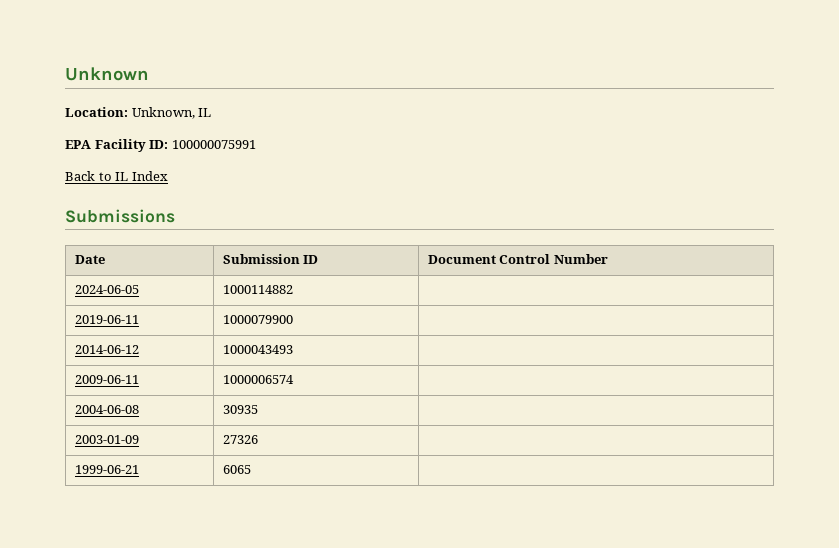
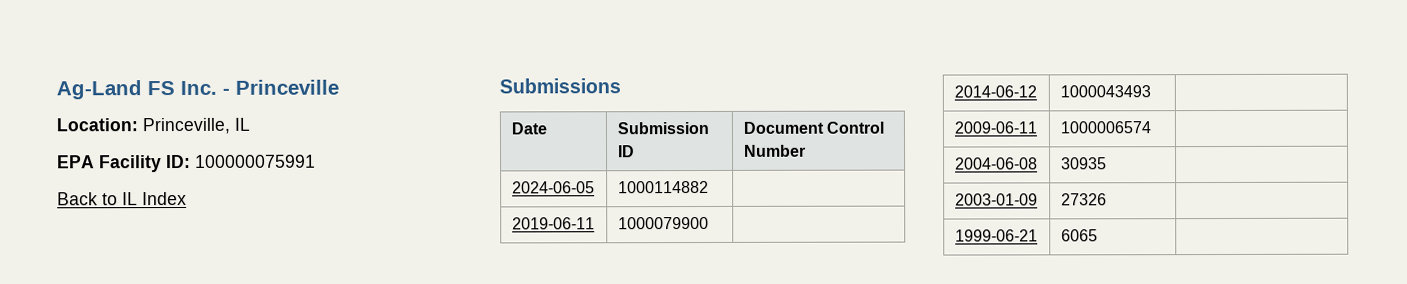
[65,67,149,81] Unknown -> [56,79,339,100] Ag-Land FS Inc. - Princeville
[131,107,195,119] Unknown, -> [142,117,230,135] Princeville,

